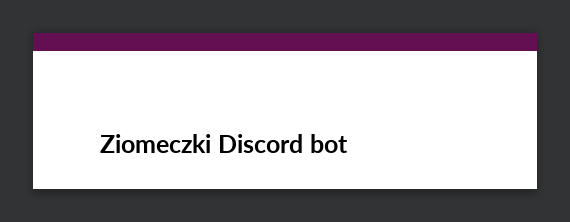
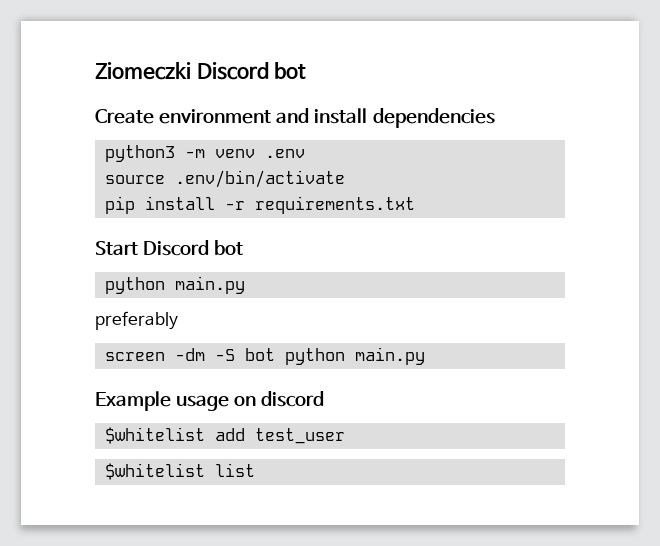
(348, 143) none -> [95,108,495,128] [104,145,305,162] [104,170,345,188] [104,196,415,214] [95,240,244,256] [104,276,245,294] [95,311,178,330] [104,347,425,365] [95,391,325,411] [104,427,345,444] [104,463,255,480] // Create environment and install dependencies // python3 -m venv .env // source .env/bin/activate // pip install -r requirements.txt // Start Discord bot // python main.py // preferably // screen -dm -S bot python main.py // Example usage on discord // $whitelist add test_user // $whitelist list

